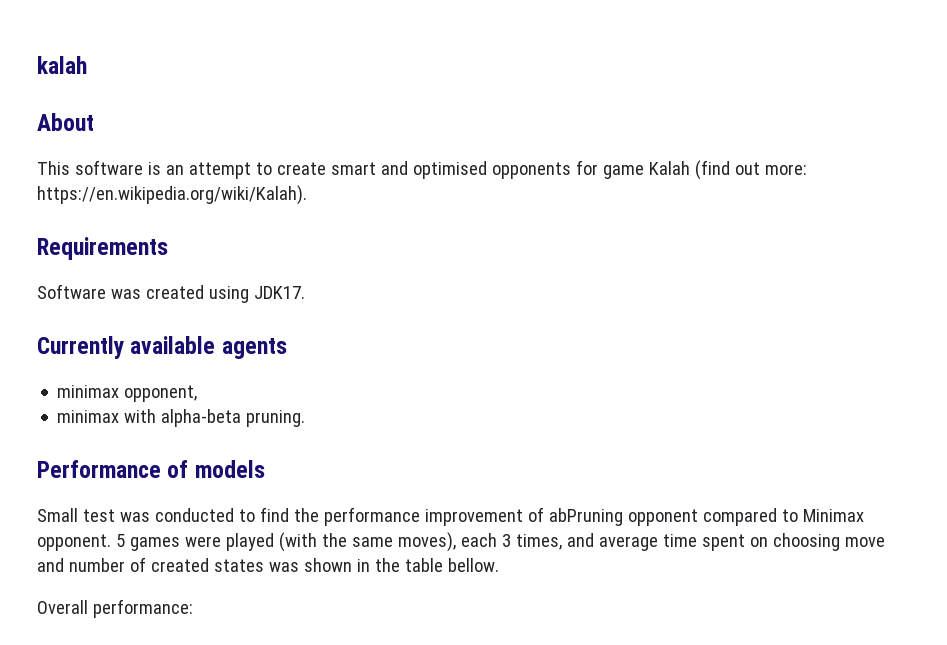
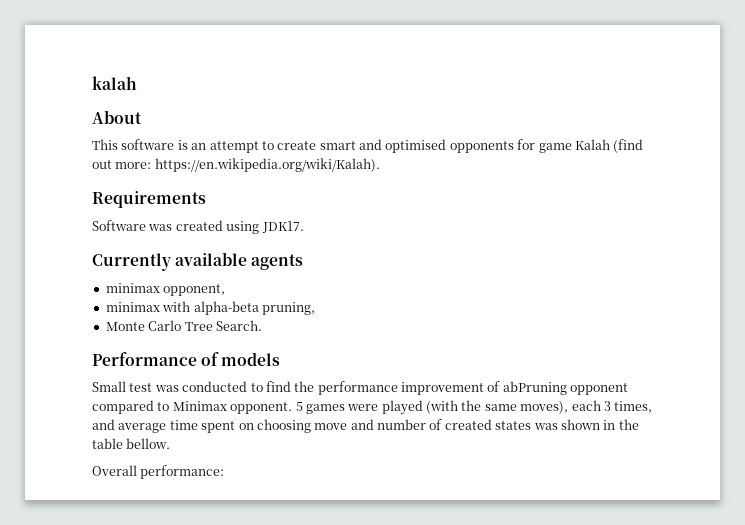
[246,410,306,427] pruning. -> [261,302,315,315] [105,320,262,331] pruning, // Monte Carlo Tree Search.

